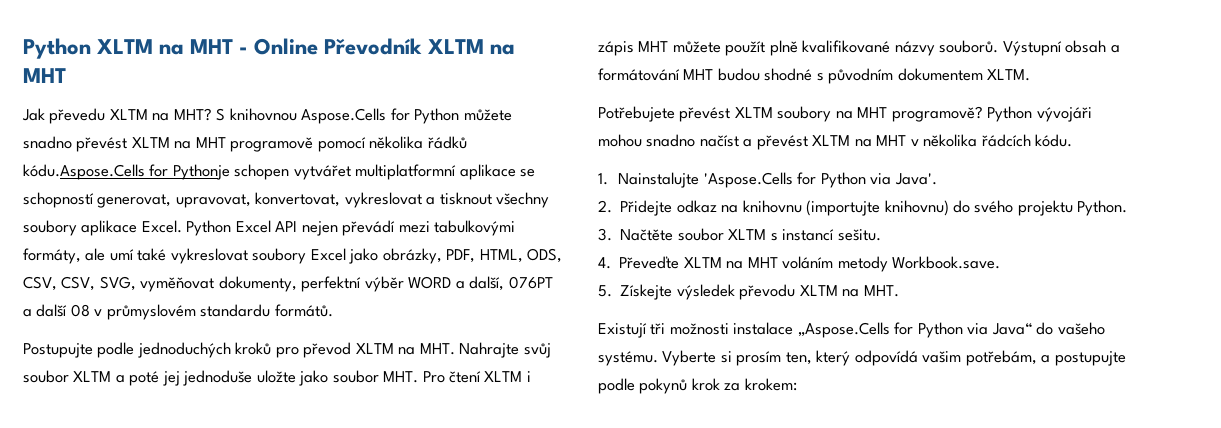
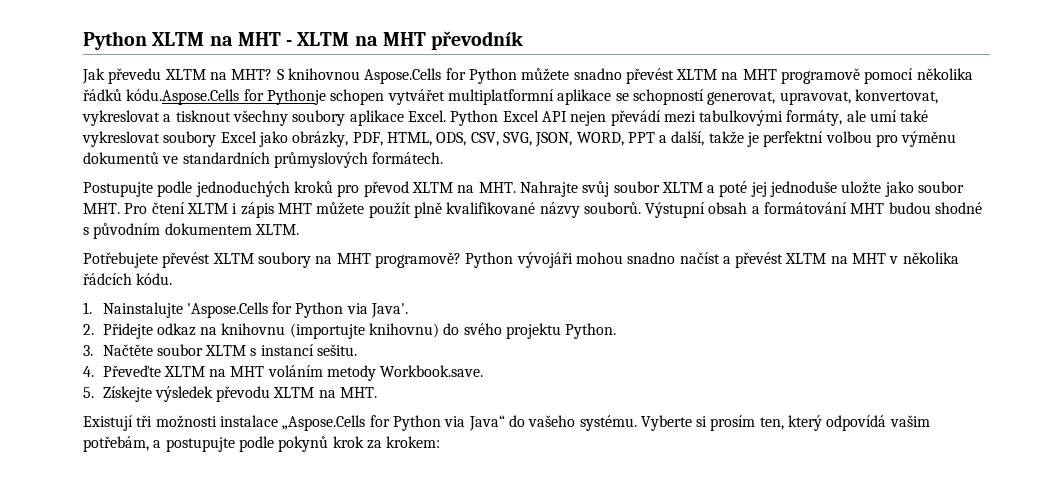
[254,38,515,55] [23,68,66,83] Online Převodník XLTM na MHT -> [297,31,524,50] XLTM na MHT převodník
[61,276,553,292] [23,304,333,320] CSV, SVG, vyměňovat dokumenty, perfektní výběr WORD a další, 076PT a další 08 v průmyslovém standardu formátů. -> [502,131,957,147] [83,152,444,168] SVG, JSON, WORD, PPT a další, takže je perfektní volbou pro výměnu dokumentů ve standardních průmyslových formátech.

